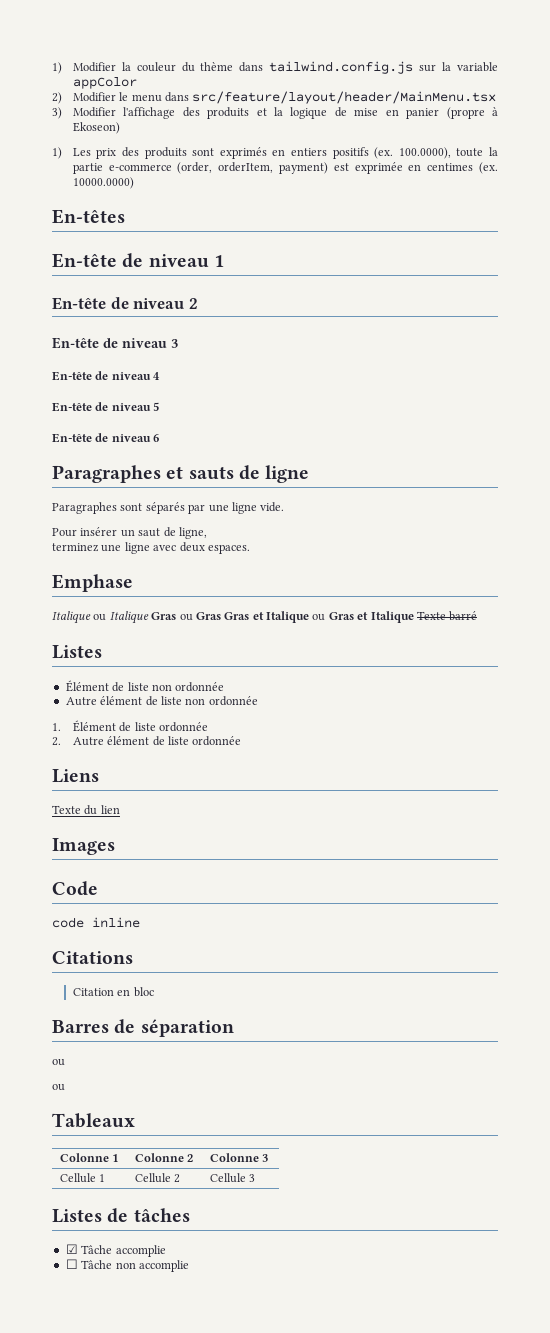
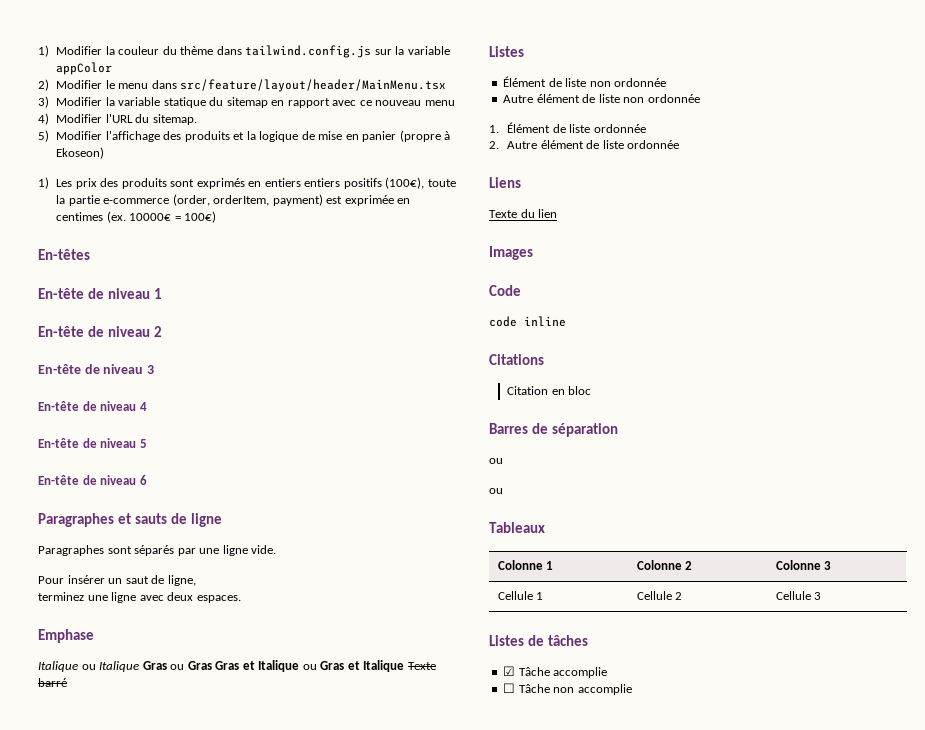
(116, 112) none -> [105,97,455,108] [38,113,197,125] [38,130,103,142] la variable statique du sitemap en rapport avec ce nouveau menu // 4) Modifier l'URL du sitemap. // 5) Modifier
[332,147,451,159] positifs (ex. 100.0000), -> [304,177,425,189] entiers positifs (100€),
[72,177,134,189] 10000.0000) -> [129,211,217,223] 10000€ = 100€)

